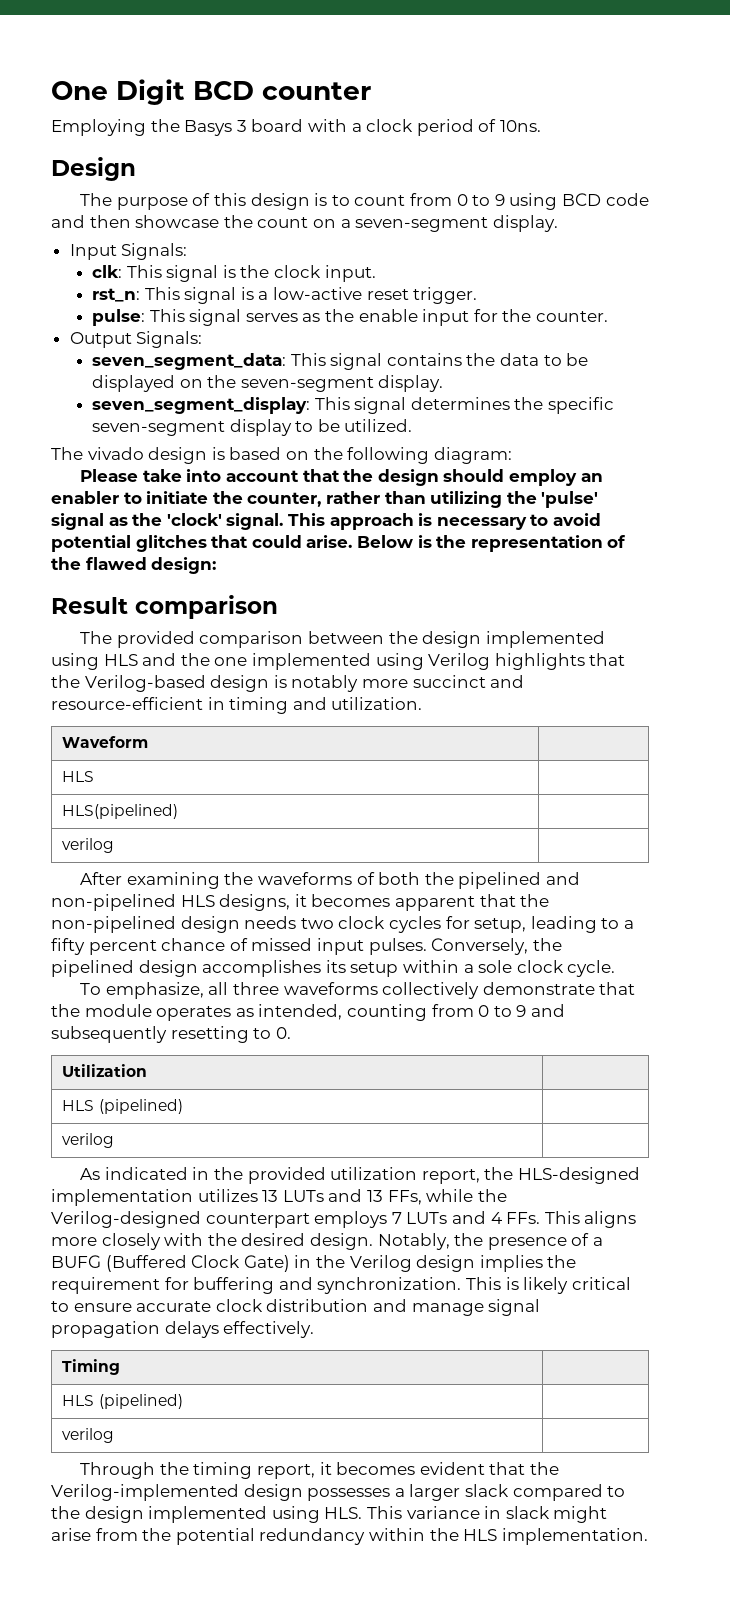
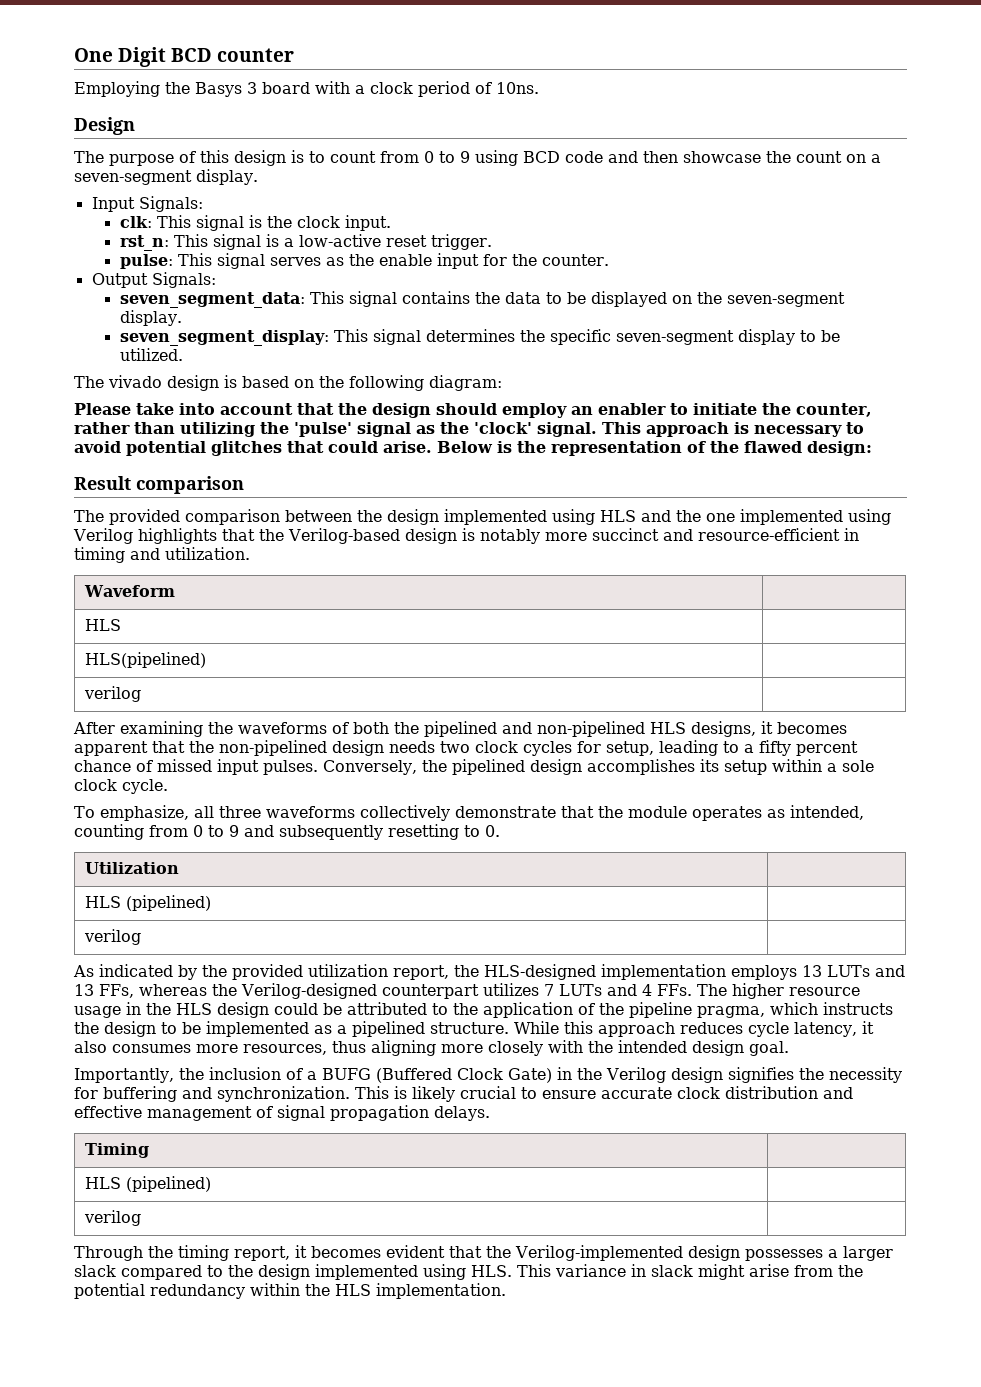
[192,1167,210,1180] in -> [178,965,197,980] by
[197,1189,258,1202] utilizes -> [731,965,797,980] employs
[426,1189,474,1202] while -> [139,984,207,996] whereas
[314,1211,388,1228] employs -> [482,983,539,996] utilizes
[544,1211,637,1228] [51,1233,567,1250] This aligns more closely with the desired design. Notably, the presence -> [696,983,860,999] [74,1002,893,1018] [74,1021,874,1037] [74,1040,789,1056] [74,1067,281,1083] The higher resource usage in the HLS design could be attributed to the application of the pipeline pragma, which instructs the design to be implemented as a pipelined structure. While this approach reduces cycle latency, it also consumes more resources, thus aligning more closely with the intended design goal. // Importantly, the inclusion
[479,1255,577,1272] [51,1277,160,1294] implies the requirement -> [727,1067,902,1083] signifies the necessity
[571,1277,631,1290] critical -> [460,1086,516,1099] crucial
[411,1299,541,1316] [51,1321,315,1338] manage signal propagation delays effectively. -> [74,1105,490,1121] effective management of signal propagation delays.

